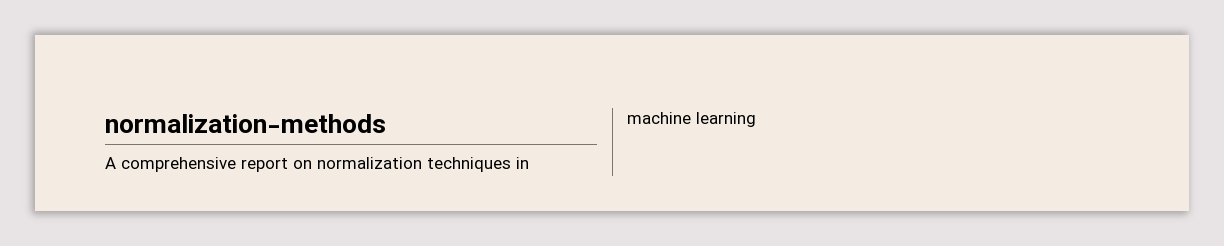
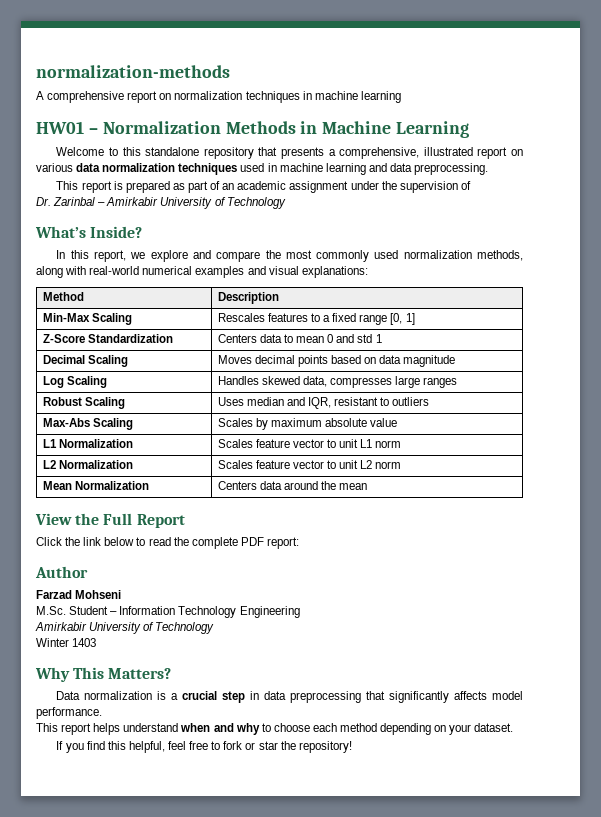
(756, 119) none -> [36,121,470,138] [56,147,523,159] [36,163,489,175] [56,181,471,193] [36,197,286,209] [35,226,143,238] [56,250,523,262] [36,266,368,278] [42,292,84,301] [217,292,279,304] [42,313,132,325] [217,313,415,325] [42,334,173,343] [217,334,382,343] [42,355,128,367] [217,355,456,367] [42,376,107,388] [217,376,458,388] [42,397,125,409] [217,397,430,409] [42,418,133,430] [217,418,398,430] [42,439,133,448] [217,439,402,448] [42,460,133,469] [217,460,402,469] [42,481,149,490] [217,481,368,490] [35,513,185,528] [36,537,299,549] [35,566,88,578] [36,590,122,599] [36,606,300,618] [35,622,215,634] [36,638,97,647] [35,667,172,682] [56,691,523,703] [36,707,102,719] [36,723,514,735] [56,741,352,753] // HW01 – Normalization Methods in Machine Learning // Welcome to this standalone repository that presents a comprehensive, illustrated report on various data normalization techniques used in machine learning and data preprocessing. // This report is prepared as part of an academic assignment under the supervision of // Dr. Zarinbal – Amirkabir University of Technology // What’s Inside? // In this report, we explore and compare the most commonly used normalization methods, along with real-world numerical examples and visual explanations: // Method | Description // Min-Max Scaling | Rescales features to a fixed range [0, 1] // Z-Score Standardization | Centers data to mean 0 and std 1 // Decimal Scaling | Moves decimal points based on data magnitude // Log Scaling | Handles skewed data, compresses large ranges // Robust Scaling | Uses median and IQR, resistant to outliers // Max-Abs Scaling | Scales by maximum absolute value // L1 Normalization | Scales feature vector to unit L1 norm // L2 Normalization | Scales feature vector to unit L2 norm // Mean Normalization | Centers data around the mean // View the Full Report // Click the link below to read the complete PDF report: // Author // Farzad Mohseni // M.Sc. Student – Information Technology Engineering // Amirkabir University of Technology // Winter 1403 // Why This Matters? // Data normalization is a crucial step in data preprocessing that significantly affects model performance. // This report helps understand when and why to choose each method depending on your dataset. // If you find this helpful, feel free to fork or star the repository!

